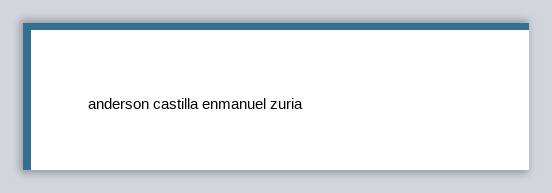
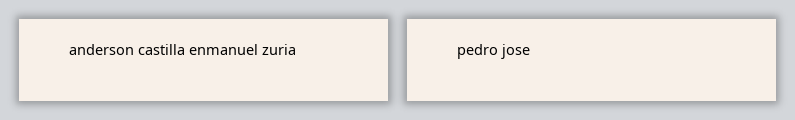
(304, 103) none -> [457,44,530,59] pedro jose

